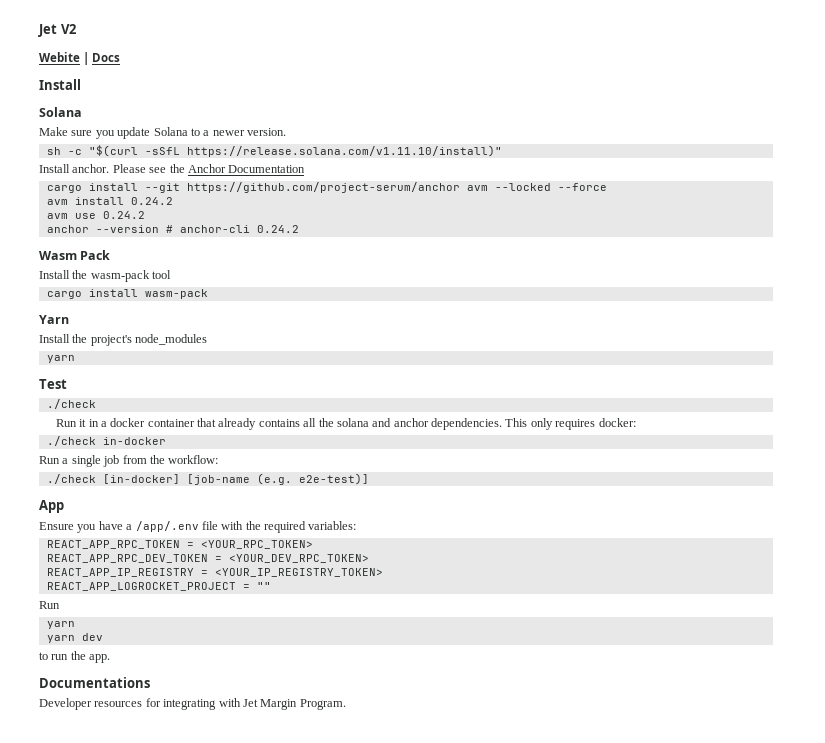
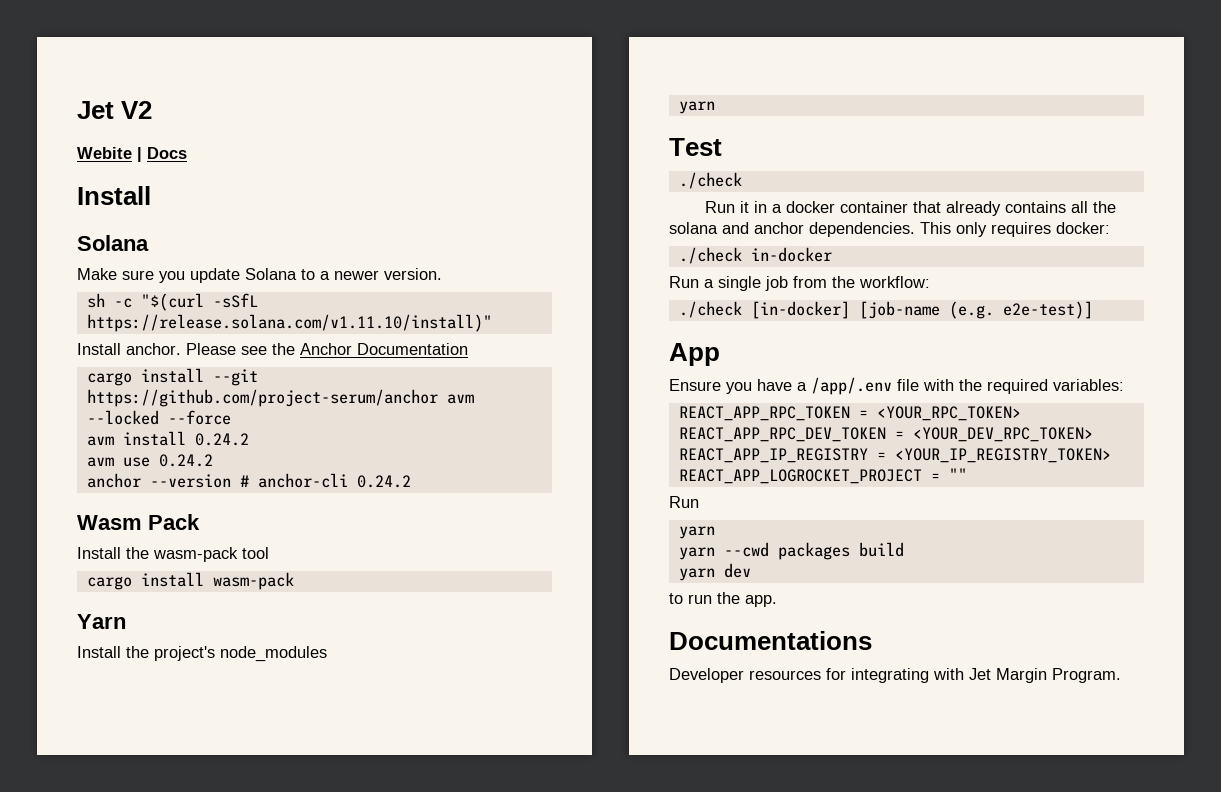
(75, 625) none -> [678,542,904,560] // yarn --cwd packages build

